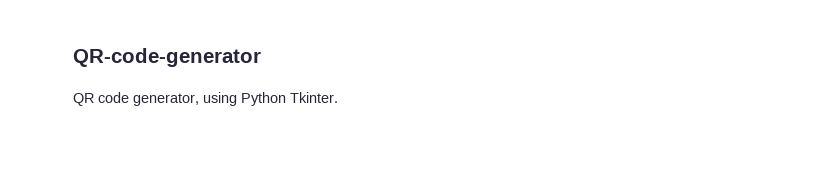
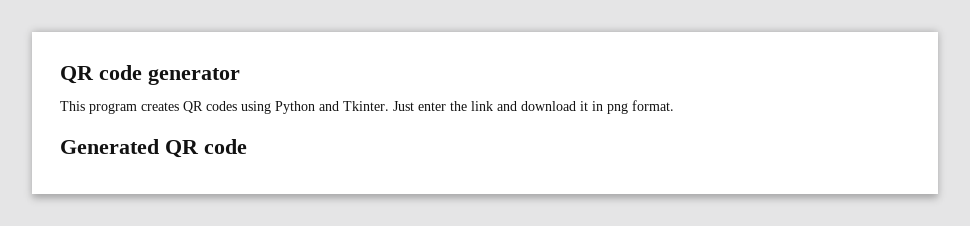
[73,48,261,67] [73,92,338,106] QR-code-generator // QR code generator, using Python Tkinter. -> [60,65,240,85] [60,100,674,114] [60,139,247,158] QR code generator // This program creates QR codes using Python and Tkinter. Just enter the link and download it in png format. // Generated QR code

